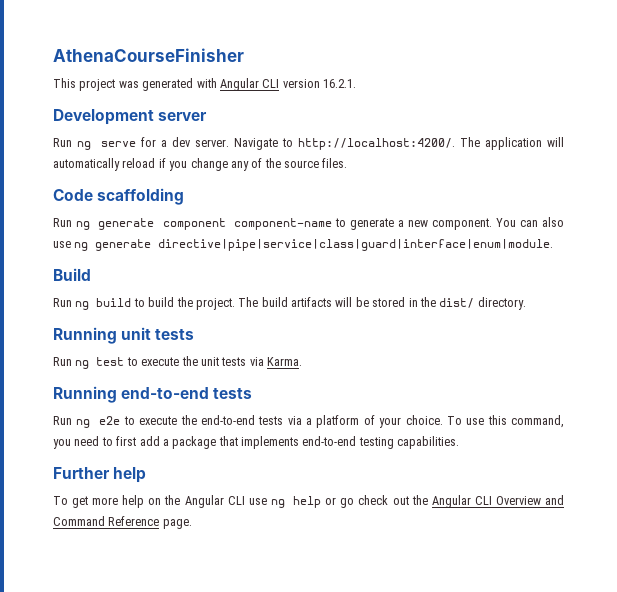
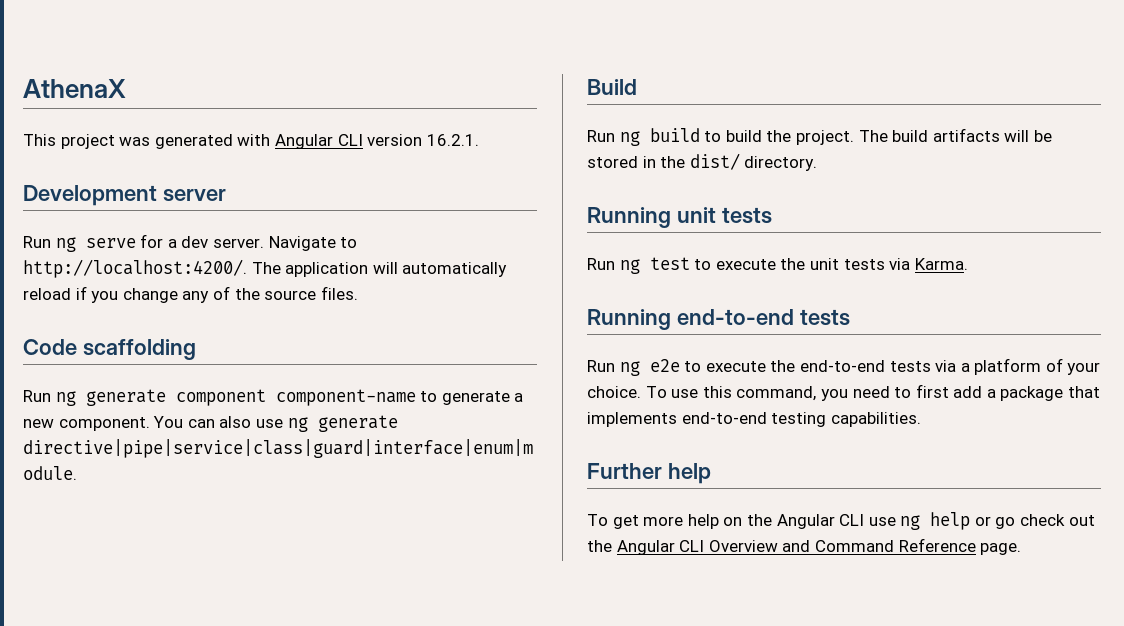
[53,48,244,62] AthenaCourseFinisher -> [23,79,126,98] AthenaX

